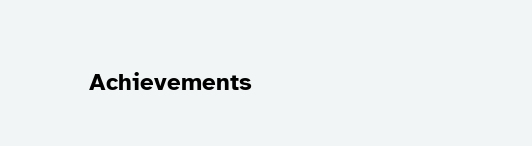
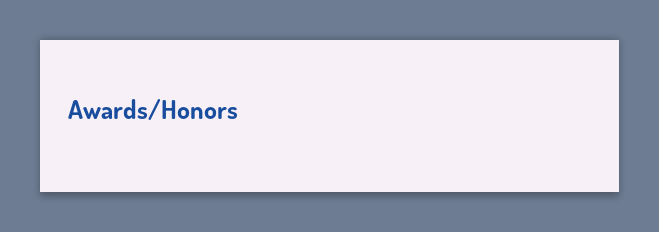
[89,72,252,90] Achievements -> [68,99,238,120] Awards/Honors

